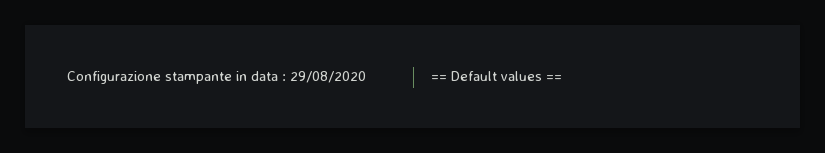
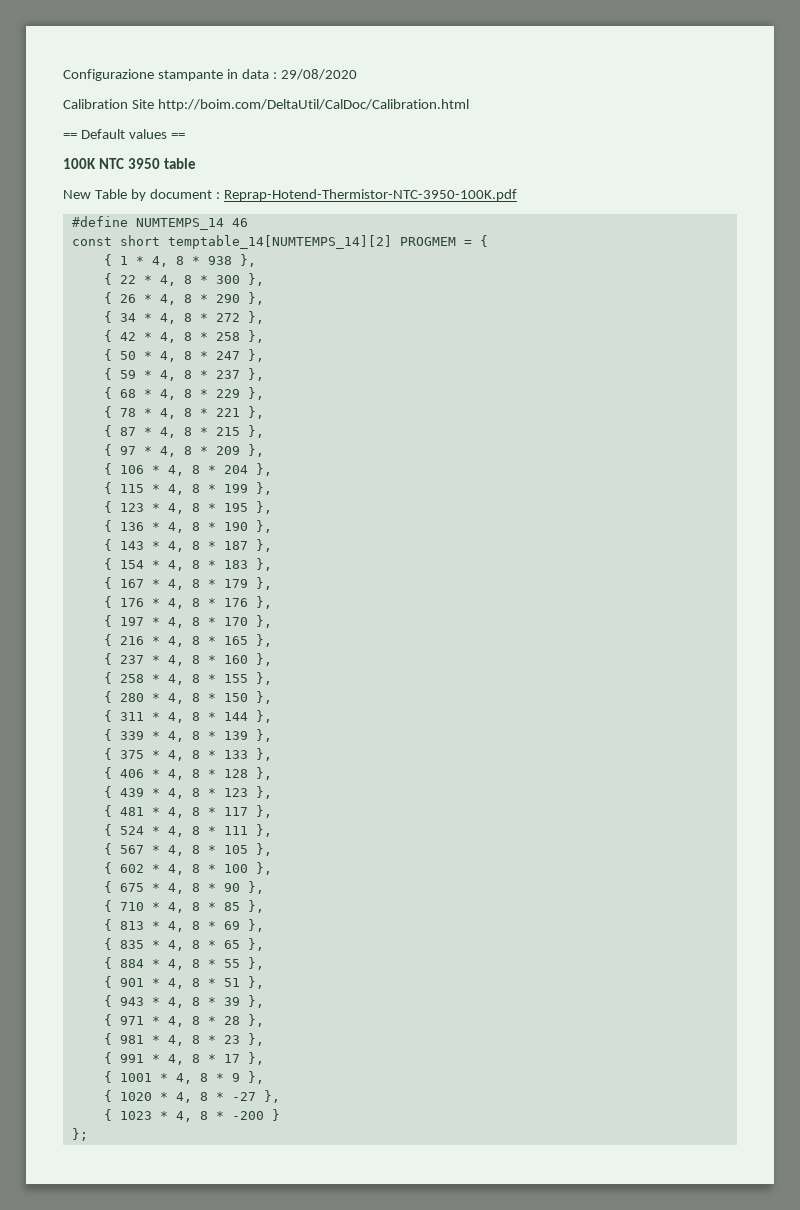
(366, 77) none -> [63,99,469,111] // Calibration Site http://boim.com/DeltaUtil/CalDoc/Calibration.html
(562, 78) none -> [63,158,196,169] [63,189,517,201] [71,216,248,230] [71,235,488,249] [103,254,256,267] [103,273,264,286] [103,292,264,305] [103,311,264,324] [103,330,264,343] [103,349,264,362] [103,368,264,381] [103,387,264,400] [103,406,264,419] [103,425,264,438] [103,444,264,457] [103,463,272,476] [103,482,272,495] [103,501,272,514] [103,520,272,533] [103,539,272,552] [103,558,272,571] [103,577,272,590] [103,596,272,609] [103,615,272,628] [103,634,272,647] [103,653,272,666] [103,672,272,685] [103,691,272,704] [103,710,272,723] [103,729,272,742] [103,748,272,761] [103,767,272,780] [103,786,272,799] [103,805,272,818] [103,824,272,837] [103,843,272,856] [103,862,272,875] [103,881,264,894] [103,900,264,913] [103,919,264,932] [103,938,264,951] [103,957,264,970] [103,976,264,989] [103,995,264,1008] [103,1014,264,1027] [103,1033,264,1046] [103,1052,264,1065] [103,1071,264,1084] [103,1090,280,1103] [103,1109,280,1122] [71,1128,88,1141] // 100K NTC 3950 table // New Table by document : Reprap-Hotend-Thermistor-NTC-3950-100K.pdf // #define NUMTEMPS_14 46 // const short temptable_14[NUMTEMPS_14][2] PROGMEM = { // { 1 * 4, 8 * 938 }, // { 22 * 4, 8 * 300 }, // { 26 * 4, 8 * 290 }, // { 34 * 4, 8 * 272 }, // { 42 * 4, 8 * 258 }, // { 50 * 4, 8 * 247 }, // { 59 * 4, 8 * 237 }, // { 68 * 4, 8 * 229 }, // { 78 * 4, 8 * 221 }, // { 87 * 4, 8 * 215 }, // { 97 * 4, 8 * 209 }, // { 106 * 4, 8 * 204 }, // { 115 * 4, 8 * 199 }, // { 123 * 4, 8 * 195 }, // { 136 * 4, 8 * 190 }, // { 143 * 4, 8 * 187 }, // { 154 * 4, 8 * 183 }, // { 167 * 4, 8 * 179 }, // { 176 * 4, 8 * 176 }, // { 197 * 4, 8 * 170 }, // { 216 * 4, 8 * 165 }, // { 237 * 4, 8 * 160 }, // { 258 * 4, 8 * 155 }, // { 280 * 4, 8 * 150 }, // { 311 * 4, 8 * 144 }, // { 339 * 4, 8 * 139 }, // { 375 * 4, 8 * 133 }, // { 406 * 4, 8 * 128 }, // { 439 * 4, 8 * 123 }, // { 481 * 4, 8 * 117 }, // { 524 * 4, 8 * 111 }, // { 567 * 4, 8 * 105 }, // { 602 * 4, 8 * 100 }, // { 675 * 4, 8 * 90 }, // { 710 * 4, 8 * 85 }, // { 813 * 4, 8 * 69 }, // { 835 * 4, 8 * 65 }, // { 884 * 4, 8 * 55 }, // { 901 * 4, 8 * 51 }, // { 943 * 4, 8 * 39 }, // { 971 * 4, 8 * 28 }, // { 981 * 4, 8 * 23 }, // { 991 * 4, 8 * 17 }, // { 1001 * 4, 8 * 9 }, // { 1020 * 4, 8 * -27 }, // { 1023 * 4, 8 * -200 } // };

